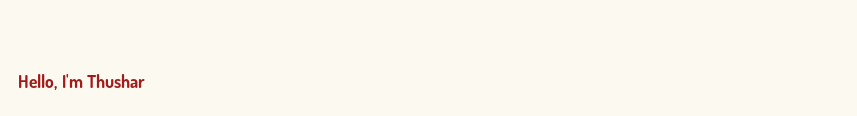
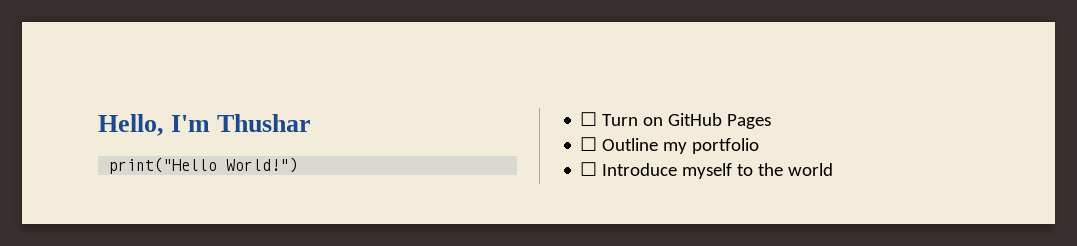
(146, 81) none -> [109,157,299,174] [580,112,772,129] [580,137,760,154] [580,162,834,179] // print("Hello World!") // ☐ Turn on GitHub Pages // ☐ Outline my portfolio // ☐ Introduce myself to the world

